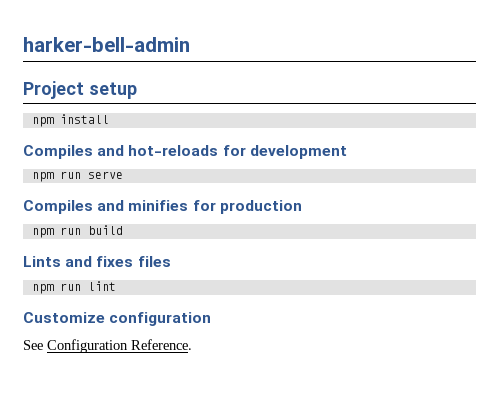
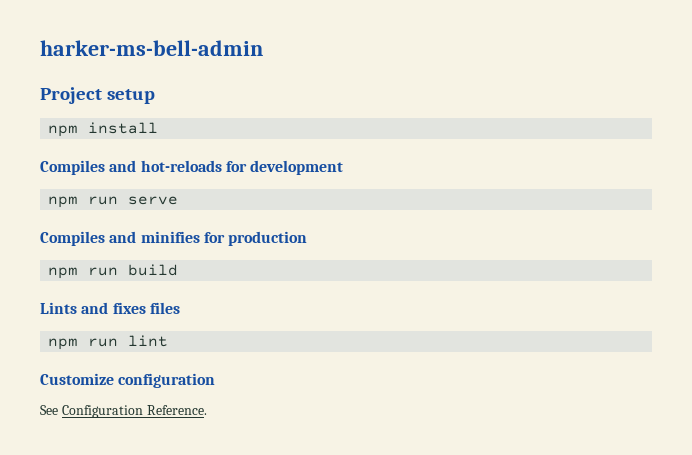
[23,37,190,52] harker-bell-admin -> [40,40,263,56] harker-ms-bell-admin

